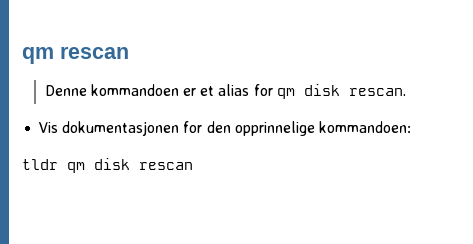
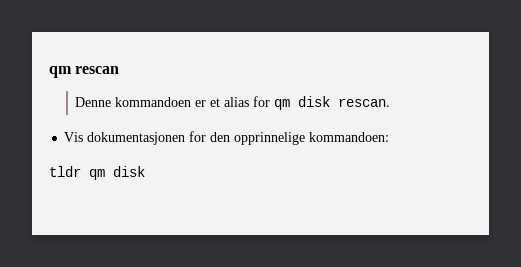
[139,162,193,170] rescan -> (145, 171) none

